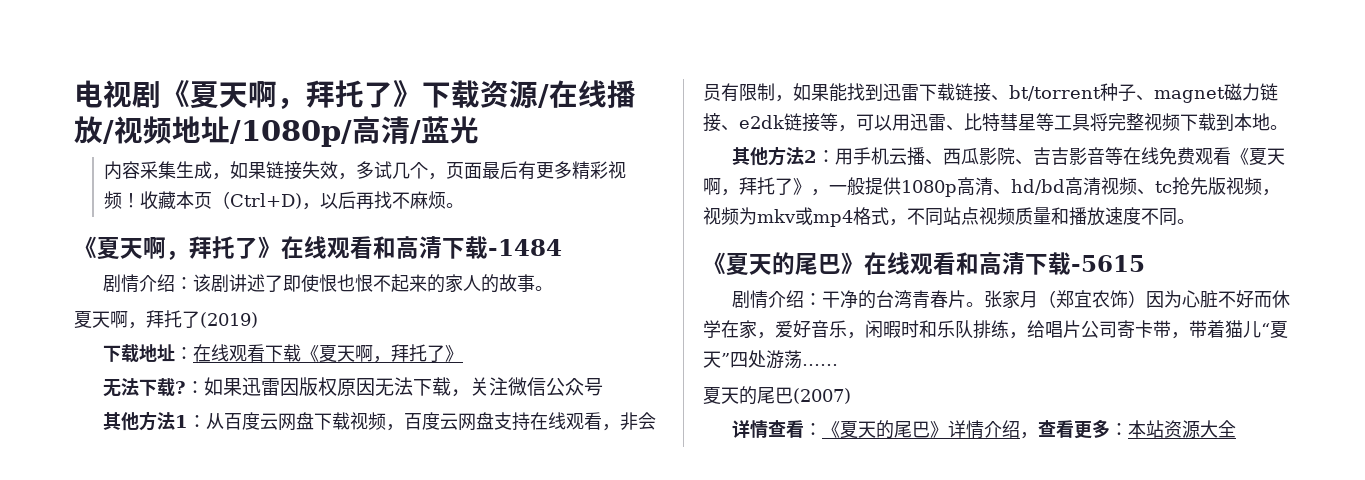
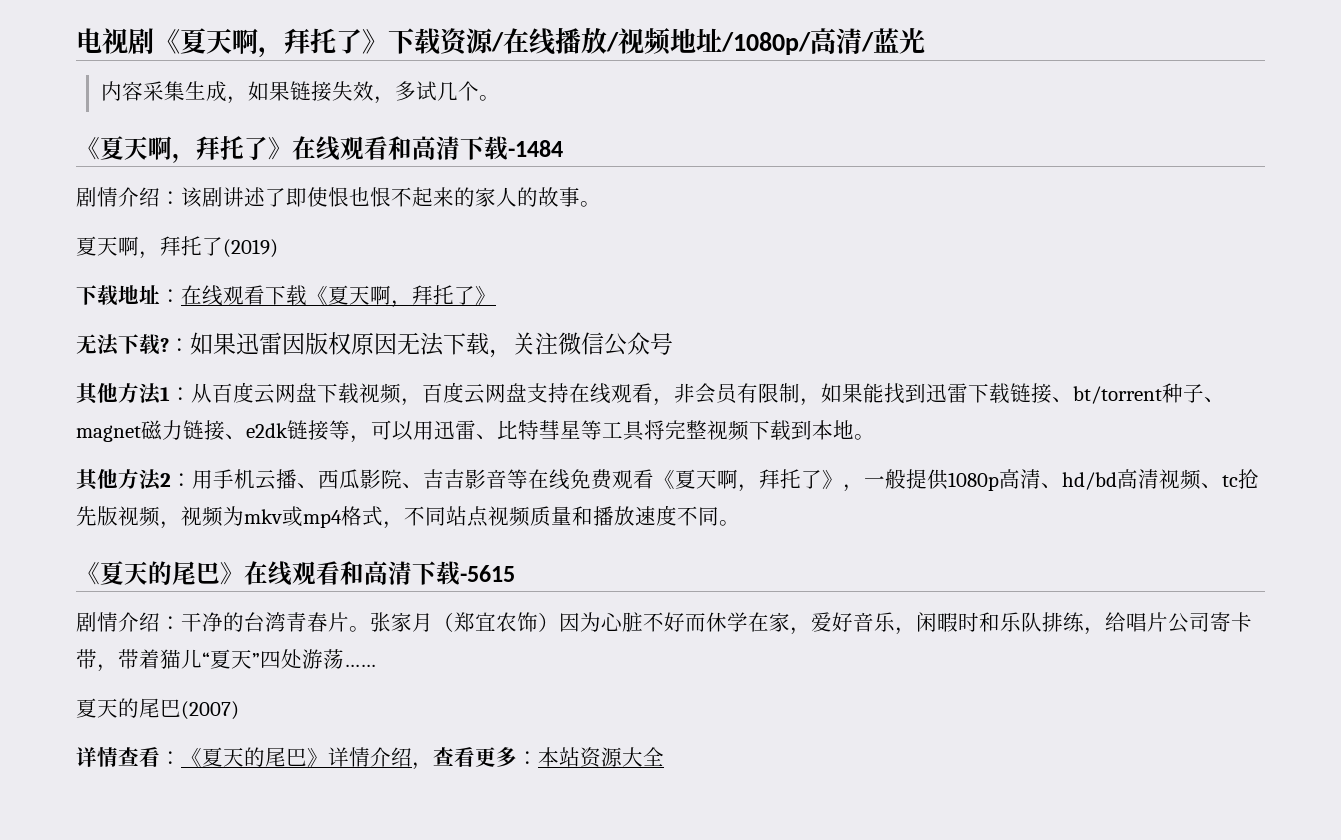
[428,161,627,180] [104,191,447,210] ，页面最后有更多精彩视频！收藏本页（Ctrl+D)，以后再找不麻烦 -> (479, 91) none

